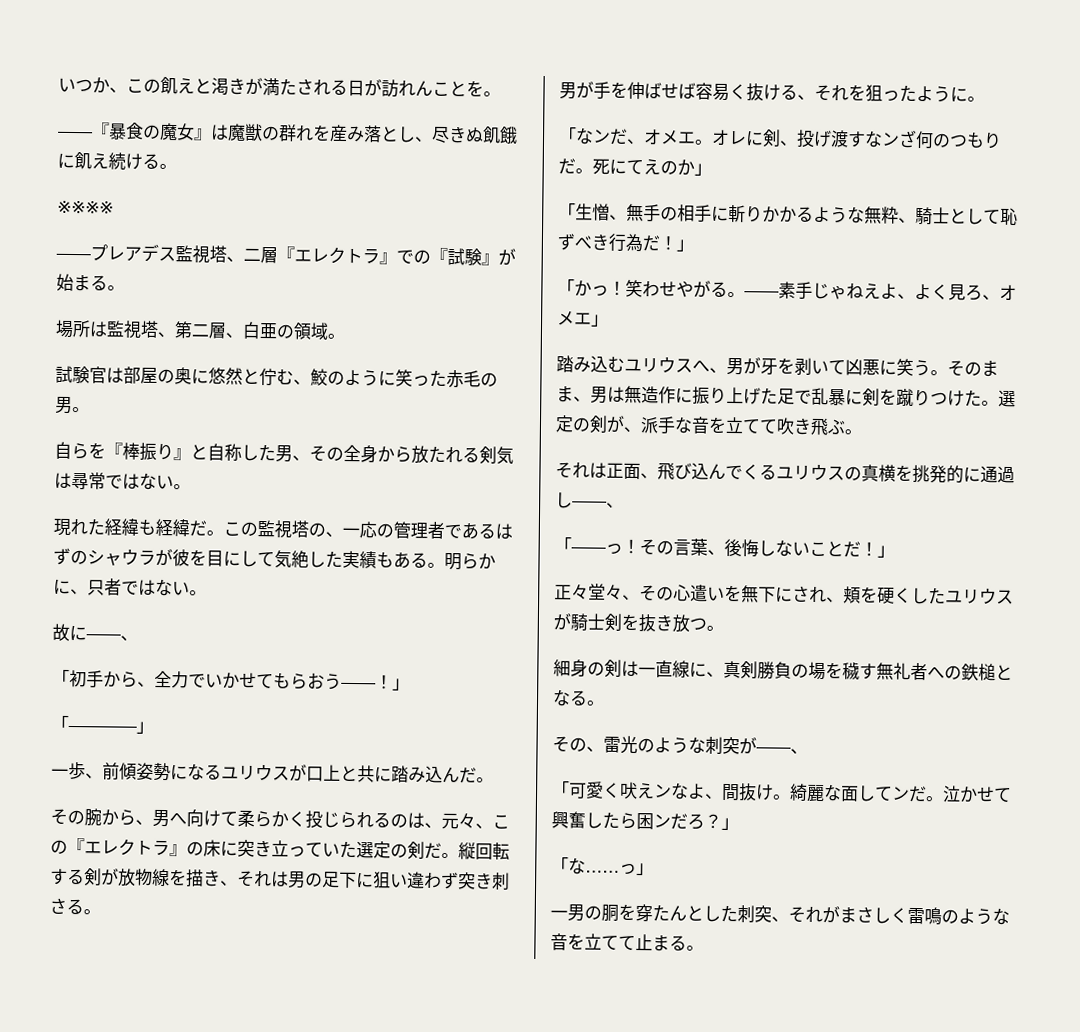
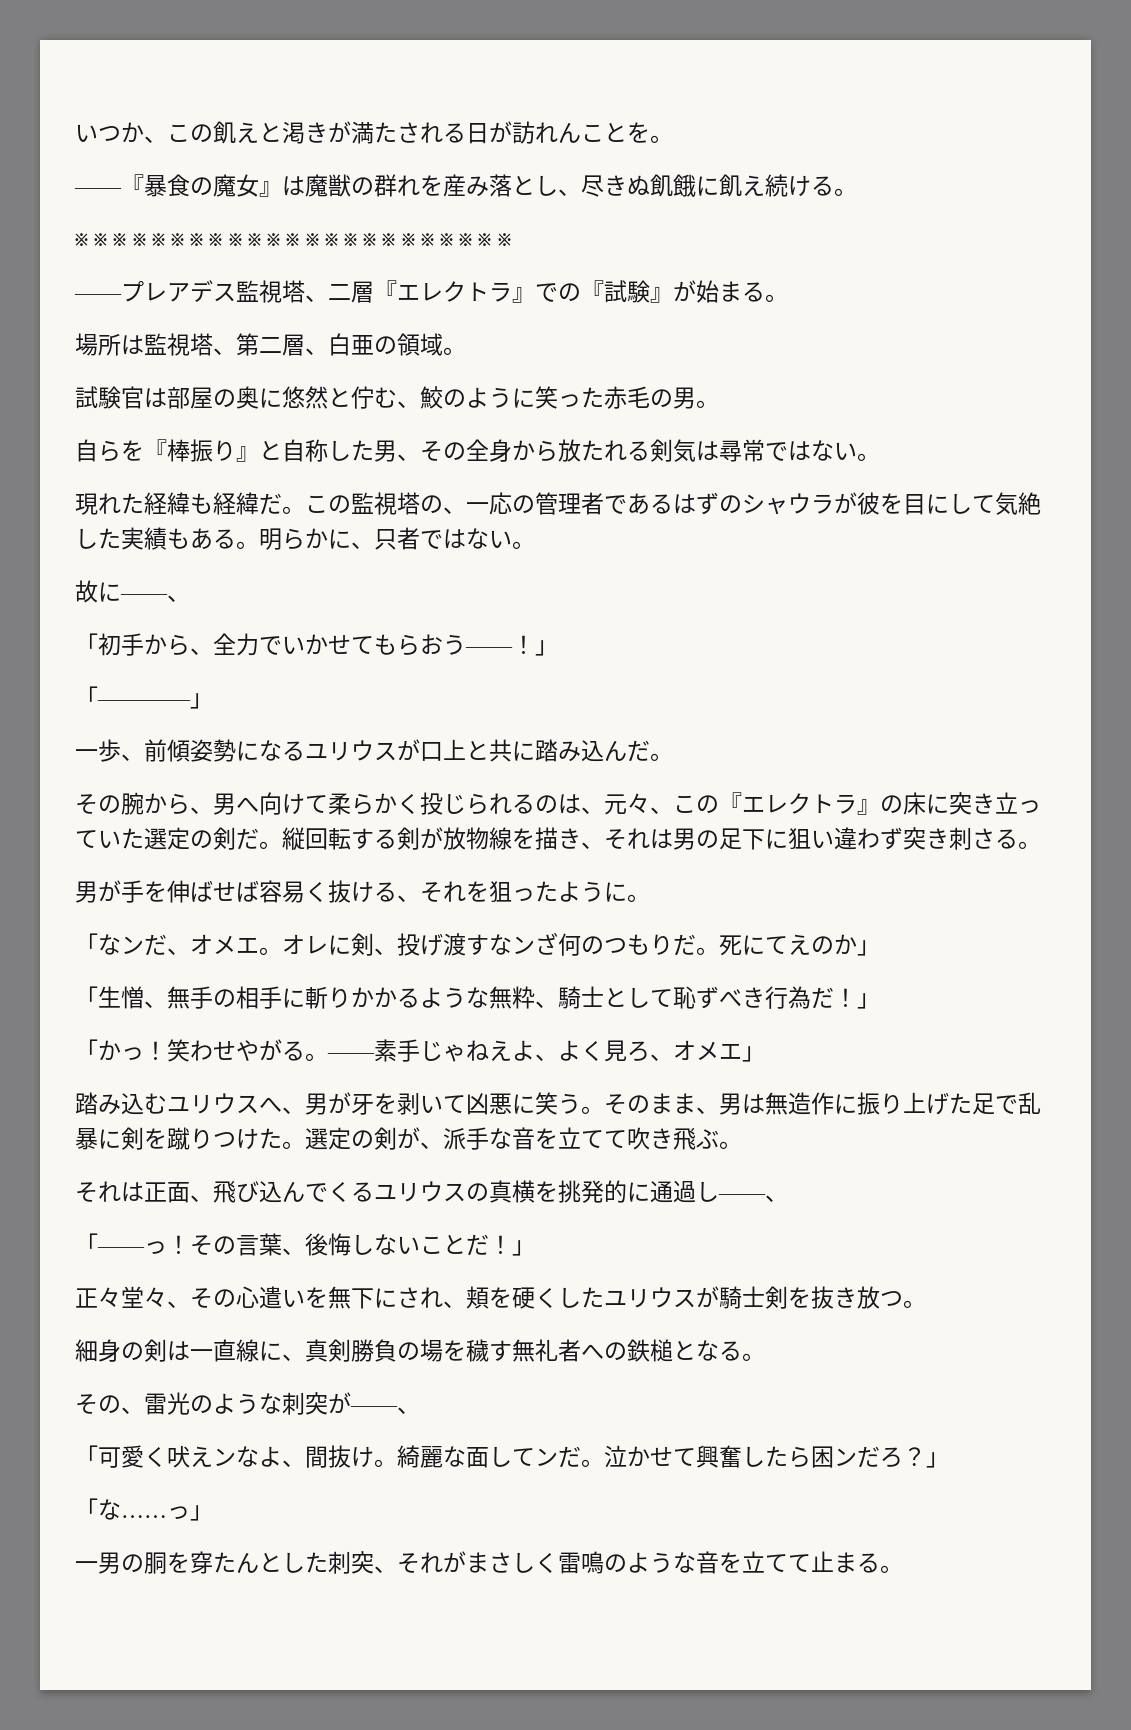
[57,200,114,214] ※※※※ -> [75,233,511,247] ※ ※ ※ ※ ※ ※ ※ ※ ※ ※ ※ ※ ※ ※ ※ ※ ※ ※ ※ ※ ※ ※ ※

